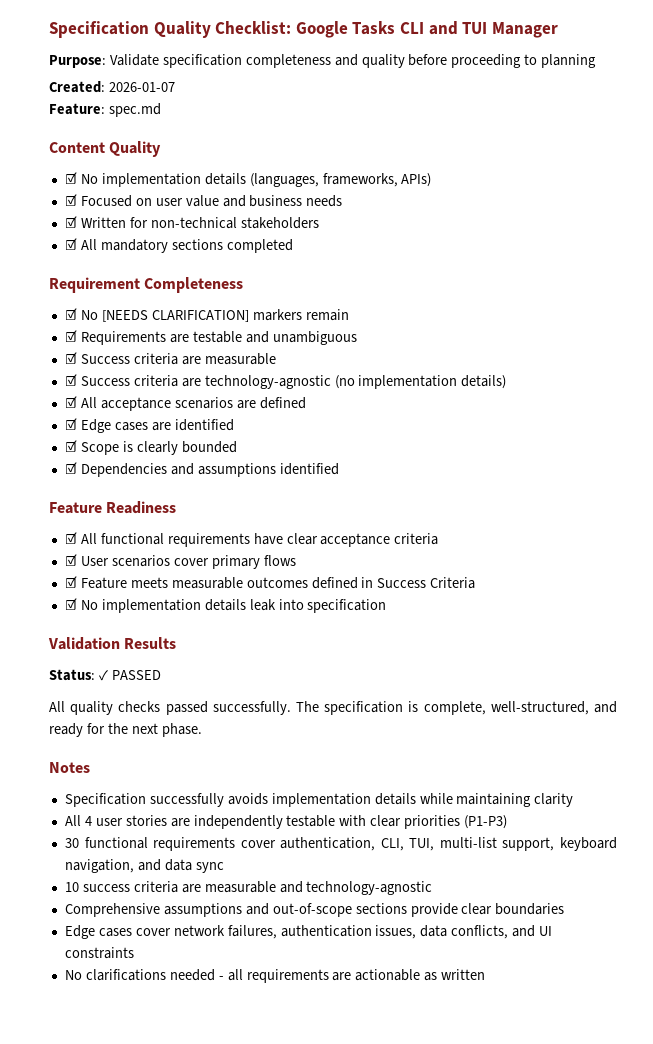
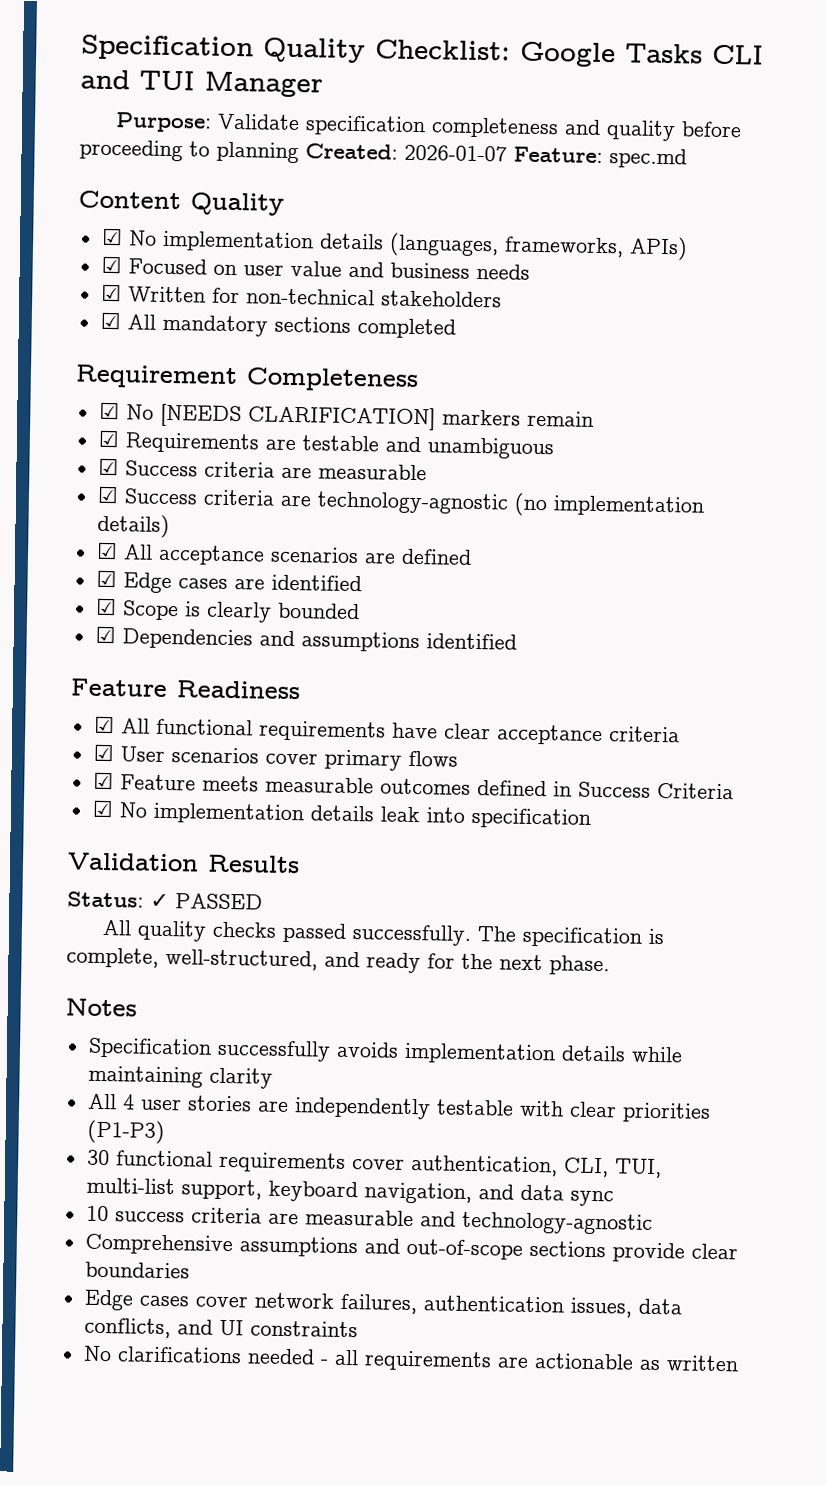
(597, 61) // -> (299, 152) none
(175, 87) // -> (507, 153) none

